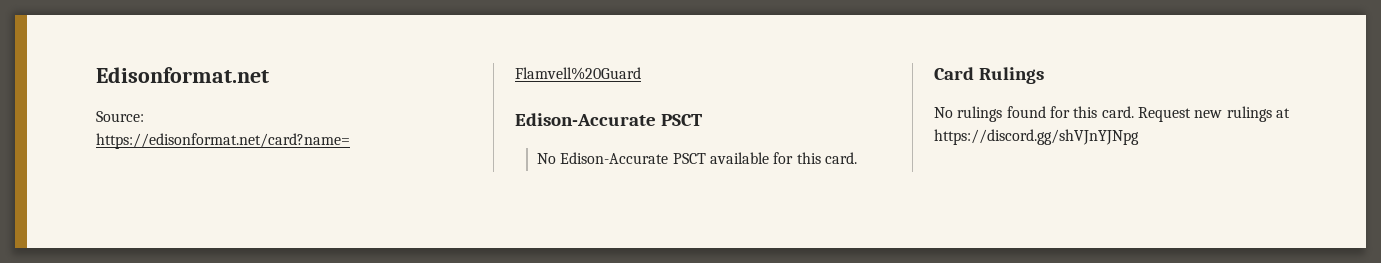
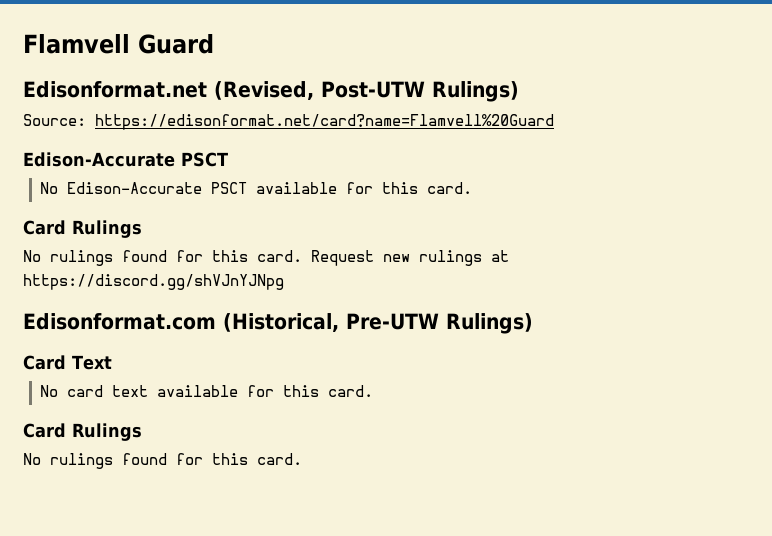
(96, 75) none -> [23,34,214,54] Flamvell Guard //
(269, 75) none -> [214,81,519,102] (Revised, Post-UTW Rulings)
(1139, 137) none -> [23,313,533,334] [23,355,112,370] [39,385,373,397] [23,423,142,441] [23,453,302,469] // Edisonformat.com (Historical, Pre-UTW Rulings) // Card Text // No card text available for this card. // Card Rulings // No rulings found for this card.

